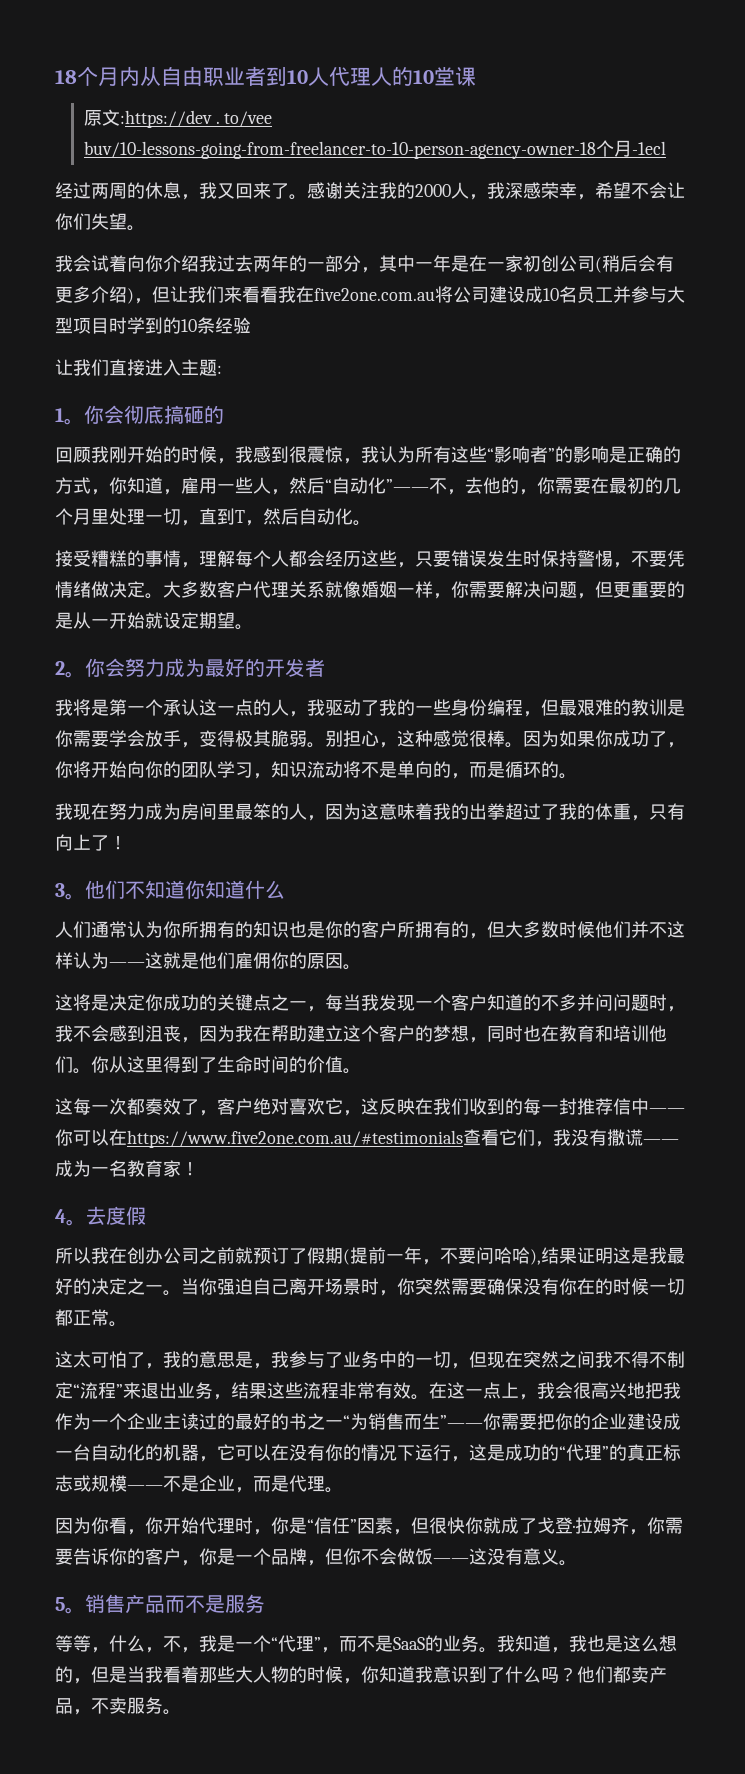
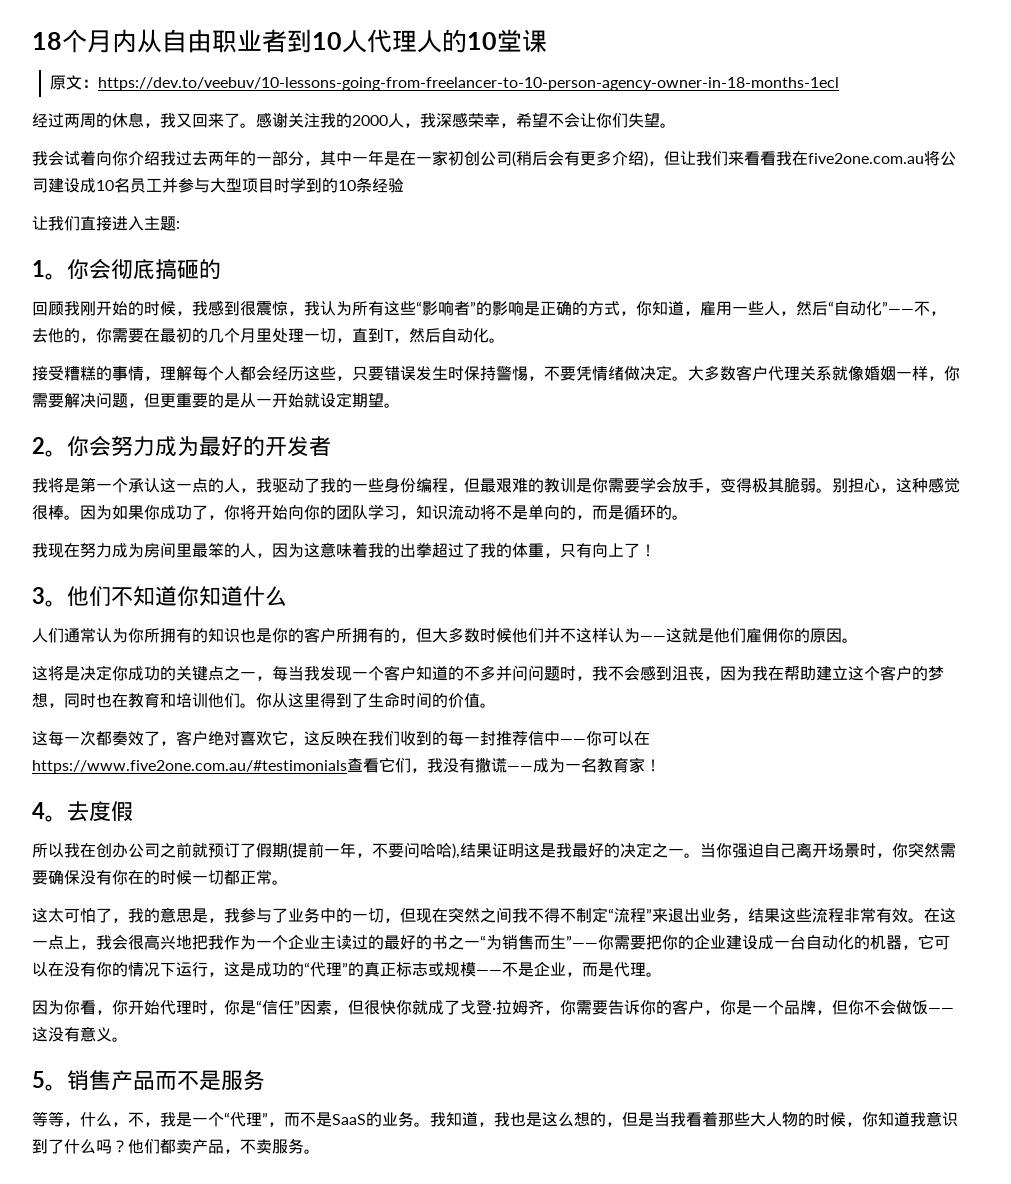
[119,110,273,128] [83,140,666,159] :https://dev . to/vee buv/10-lessons-going-from-freelancer-to-10-person-agency-owner-18个月-1ecl -> [81,77,839,91] ：https://dev.to/veebuv/10-lessons-going-from-freelancer-to-10-person-agency-owner-in-18-months-1ecl

